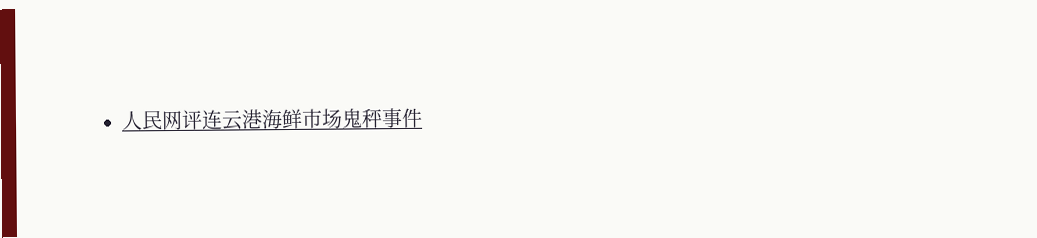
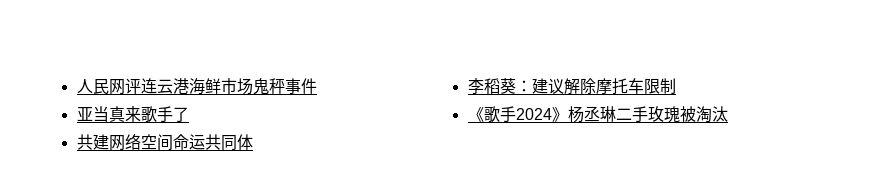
(423, 118) none -> [76,106,189,123] [76,133,253,151] [467,78,676,95] [467,106,728,123] // 亚当真来歌手了 // 共建网络空间命运共同体 // 李稻葵：建议解除摩托车限制 // 《歌手2024》杨丞琳二手玫瑰被淘汰

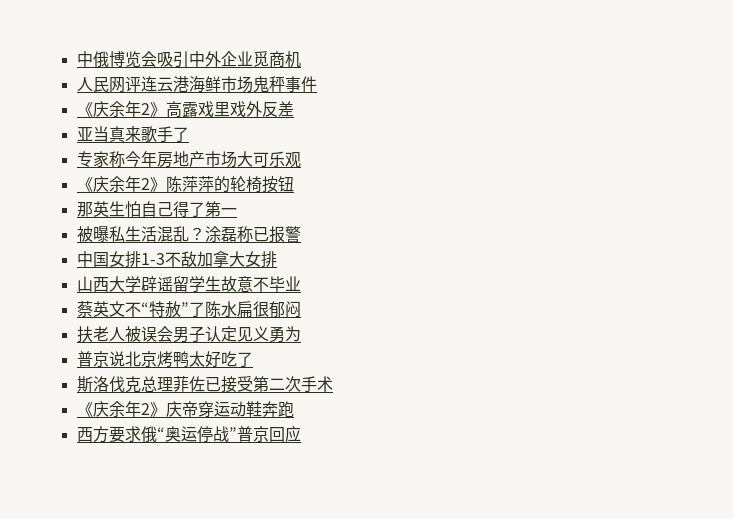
(76, 86) none -> [76,51,301,68] 中俄博览会吸引中外企业觅商机 //
[76,106,189,123] [76,133,253,151] [467,78,676,95] [467,106,728,123] 亚当真来歌手了 // 共建网络空间命运共同体 // 李稻葵：建议解除摩托车限制 // 《歌手2024》杨丞琳二手玫瑰被淘汰 -> [76,101,294,118] [76,126,189,143] [76,151,301,168] [76,176,294,193] [76,201,237,217] [76,226,301,243] [76,251,277,268] [76,276,301,292] [76,301,301,318] [76,326,301,343] [76,351,253,368] [76,376,333,393] [76,401,294,418] [76,425,301,443] 《庆余年2》高露戏里戏外反差 // 亚当真来歌手了 // 专家称今年房地产市场大可乐观 // 《庆余年2》陈萍萍的轮椅按钮 // 那英生怕自己得了第一 // 被曝私生活混乱？涂磊称已报警 // 中国女排1-3不敌加拿大女排 // 山西大学辟谣留学生故意不毕业 // 蔡英文不“特赦”了陈水扁很郁闷 // 扶老人被误会男子认定见义勇为 // 普京说北京烤鸭太好吃了 // 斯洛伐克总理菲佐已接受第二次手术 // 《庆余年2》庆帝穿运动鞋奔跑 // 西方要求俄“奥运停战”普京回应

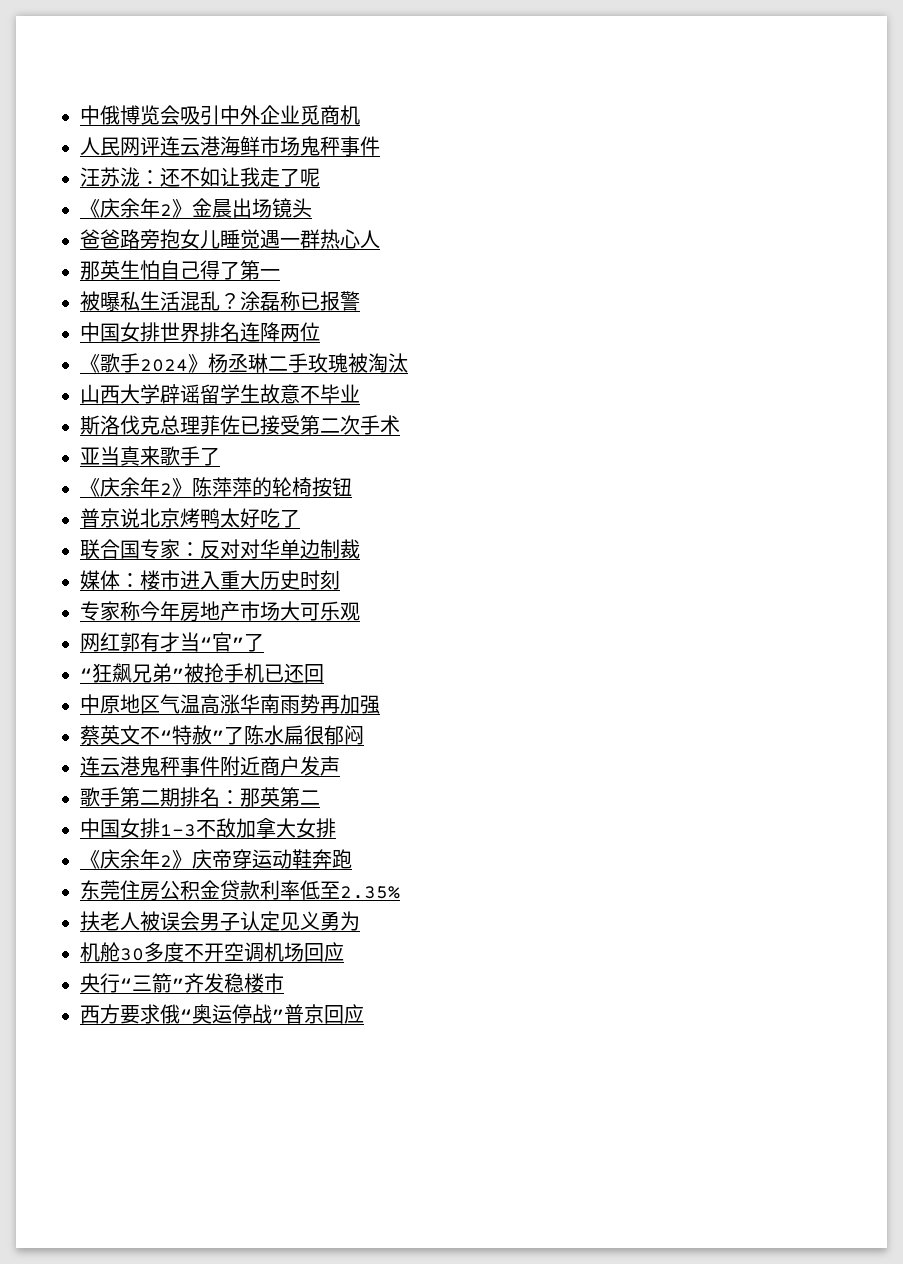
[76,101,294,118] [76,126,189,143] [76,151,301,168] [76,176,294,193] 《庆余年2》高露戏里戏外反差 // 亚当真来歌手了 // 专家称今年房地产市场大可乐观 // 《庆余年2》陈萍萍的轮椅按钮 -> [80,167,320,187] [80,198,312,218] [80,229,380,249] 汪苏泷：还不如让我走了呢 // 《庆余年2》金晨出场镜头 // 爸爸路旁抱女儿睡觉遇一群热心人
[140,251,277,268] 1-3不敌加拿大女排 -> [160,322,320,342] [80,353,408,373] 世界排名连降两位 // 《歌手2024》杨丞琳二手玫瑰被淘汰
[76,301,301,318] [76,326,301,343] [76,351,253,368] // 蔡英文不“特赦”了陈水扁很郁闷 // 扶老人被误会男子认定见义勇为 // 普京说北京烤鸭太好吃了 -> (360, 393) none
(333, 384) none -> [80,446,220,466] [80,477,352,497] [80,508,300,529] [80,539,360,560] [80,570,340,590] [80,601,360,622] [80,632,264,652] [80,663,324,683] [80,694,380,714] [80,725,364,745] [80,756,340,776] [80,787,320,807] [80,818,336,839] // 亚当真来歌手了 // 《庆余年2》陈萍萍的轮椅按钮 // 普京说北京烤鸭太好吃了 // 联合国专家：反对对华单边制裁 // 媒体：楼市进入重大历史时刻 // 专家称今年房地产市场大可乐观 // 网红郭有才当“官”了 // “狂飙兄弟”被抢手机已还回 // 中原地区气温高涨华南雨势再加强 // 蔡英文不“特赦”了陈水扁很郁闷 // 连云港鬼秤事件附近商户发声 // 歌手第二期排名：那英第二 // 中国女排1-3不敌加拿大女排
(294, 409) none -> [80,880,400,901] [80,911,360,931] [80,942,344,962] [80,973,284,993] // 东莞住房公积金贷款利率低至2.35% // 扶老人被误会男子认定见义勇为 // 机舱30多度不开空调机场回应 // 央行“三箭”齐发稳楼市

